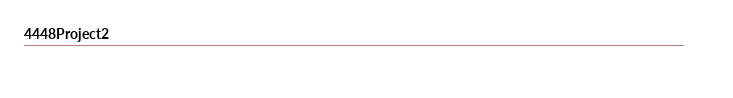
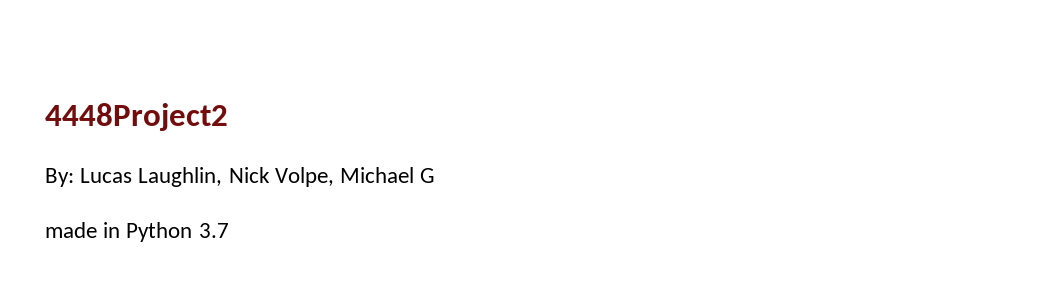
(109, 35) none -> [45,167,436,187] [45,222,229,242] // By: Lucas Laughlin, Nick Volpe, Michael G // made in Python 3.7

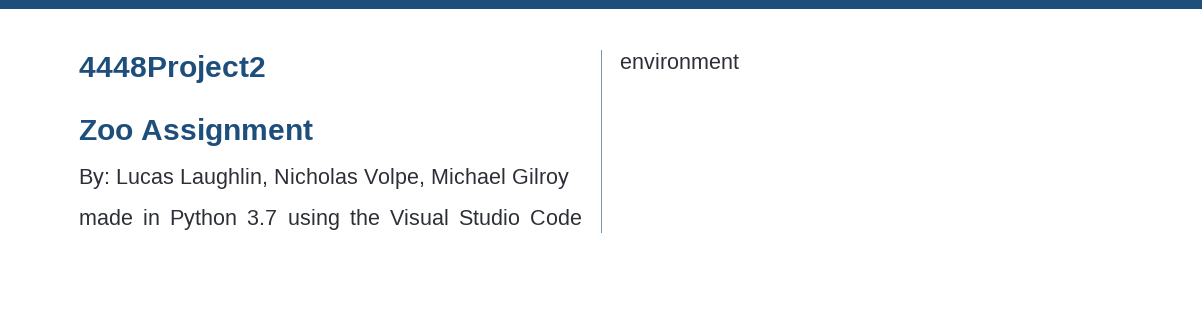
(228, 117) none -> [79,118,314,146] // Zoo Assignment
[228,167,270,183] Nick -> [274,168,358,184] Nicholas
[420,168,436,183] G -> [512,168,569,189] Gilroy
(229, 230) none -> [287,209,582,230] [620,53,739,69] using the Visual Studio Code environment

